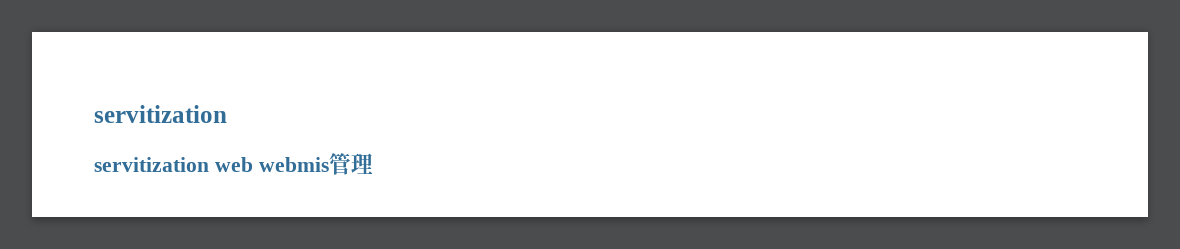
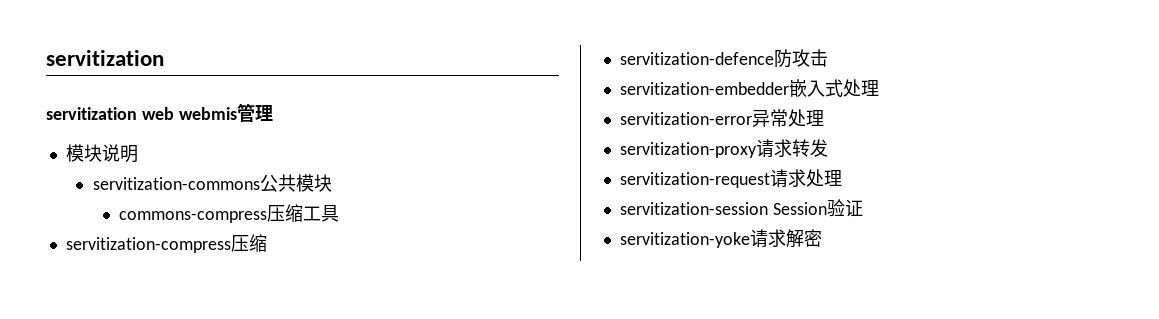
(373, 163) none -> [65,144,138,163] [92,174,332,192] [119,204,340,223] [65,234,267,253] [619,49,828,68] [619,79,879,97] [619,109,824,127] [619,139,828,158] [619,169,842,188] [619,199,863,217] [619,229,822,248] // 模块说明 // servitization-commons公共模块 // commons-compress压缩工具 // servitization-compress压缩 // servitization-defence防攻击 // servitization-embedder嵌入式处理 // servitization-error异常处理 // servitization-proxy请求转发 // servitization-request请求处理 // servitization-session Session验证 // servitization-yoke请求解密

